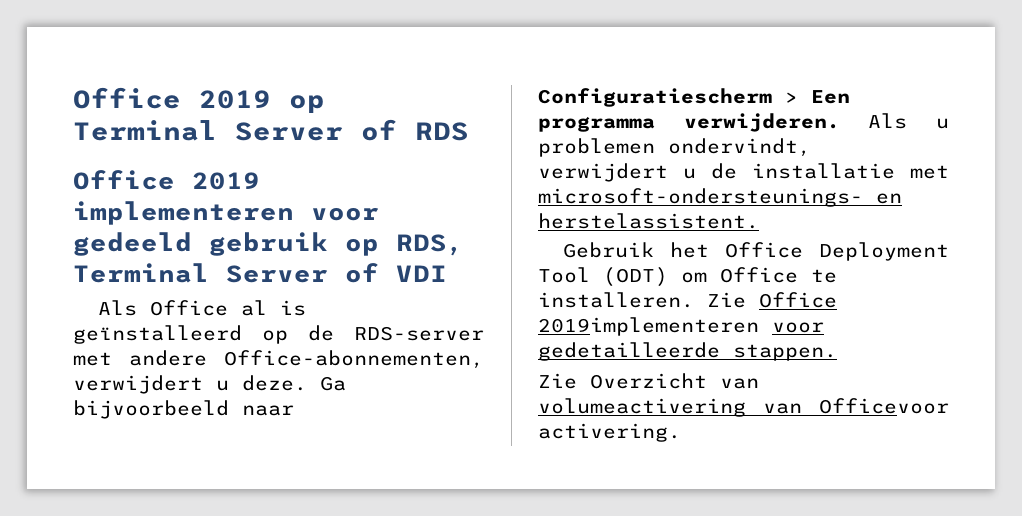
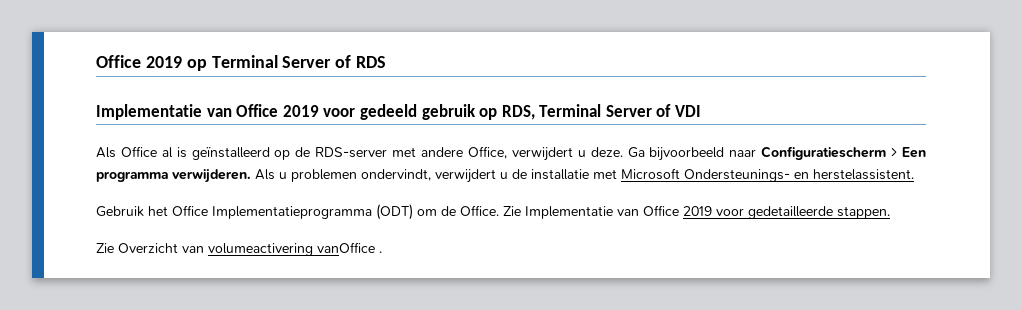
[73,170,260,190] [73,201,294,225] Office 2019 implementeren -> [96,104,319,120] Implementatie van Office 2019
[224,350,484,369] Office-abonnementen, -> [467,146,507,159] Office,
[538,188,863,207] microsoft-ondersteunings- -> [621,168,790,182] Microsoft Ondersteunings-
[819,242,949,261] [538,267,837,287] [538,292,837,308] [538,317,759,336] Deployment Tool (ODT) om Office te installeren. Zie Office 2019implementeren -> [212,204,712,220] Implementatieprogramma (ODT) om de Office. Zie Implementatie van Office 2019
[763,398,949,414] [538,423,681,442] van Officevoor activering. -> [317,242,382,253] vanOffice .

